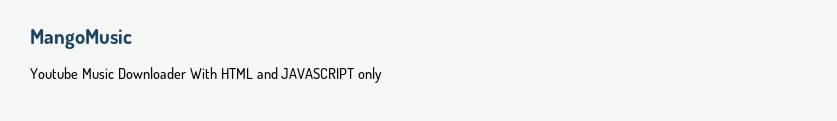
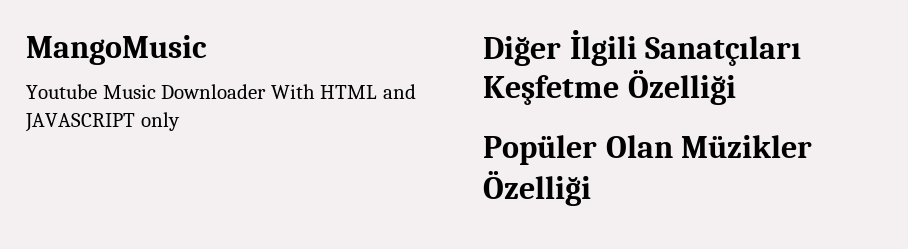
(383, 75) none -> [483,30,802,66] [483,70,736,105] [483,135,813,165] [483,171,591,206] // Diğer İlgili Sanatçıları Keşfetme Özelliği // Popüler Olan Müzikler Özelliği

